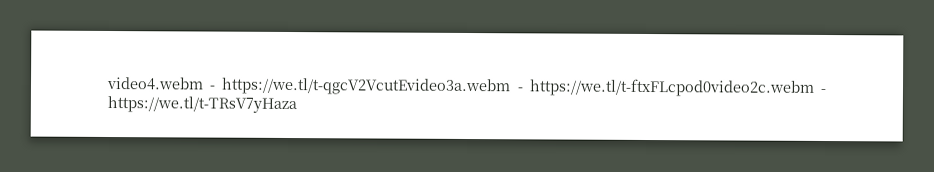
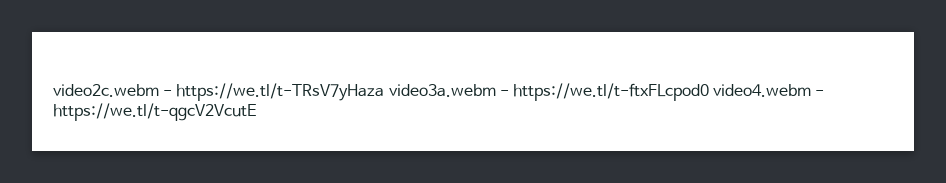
[106,76,826,97] [107,95,297,114] video4.webm - https://we.tl/t-qgcV2VcutEvideo3a.webm - https://we.tl/t-ftxFLcpod0video2c.webm - https://we.tl/t-TRsV7yHaza -> [53,83,825,101] [53,103,257,121] video2c.webm - https://we.tl/t-TRsV7yHaza video3a.webm - https://we.tl/t-ftxFLcpod0 video4.webm - https://we.tl/t-qgcV2VcutE

